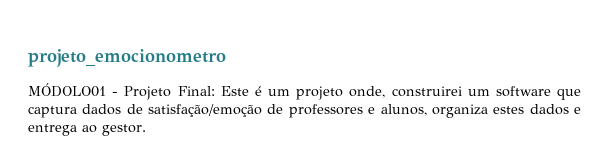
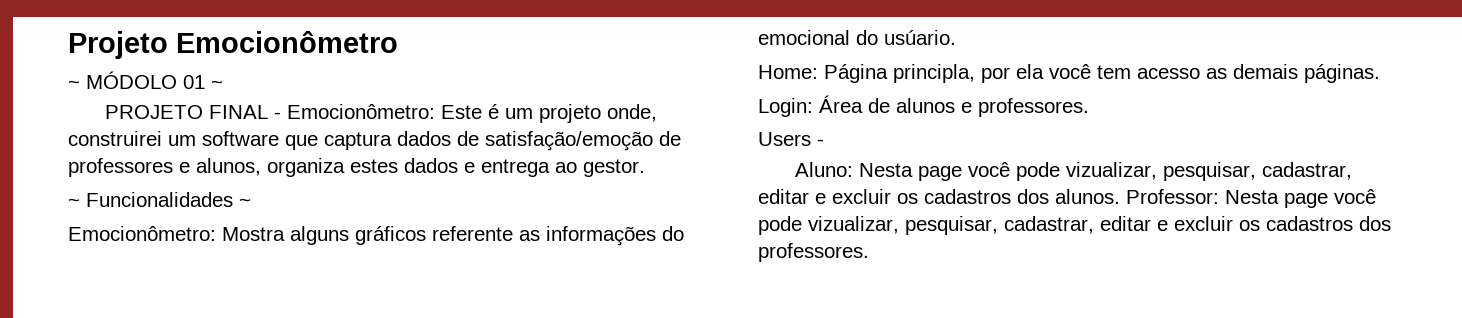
[28,49,226,67] [28,83,215,100] projeto_emocionometro // MÓDOLO01 - Projeto Final: -> [68,31,398,59] [68,71,223,89] [104,104,435,119] Projeto Emocionômetro // ~ MÓDOLO 01 ~ // PROJETO FINAL - Emocionômetro:
(146, 130) none -> [68,192,251,207] [68,226,684,246] [758,30,956,45] [758,64,1380,83] [758,95,1089,117] [758,132,824,146] [794,162,1352,181] [758,189,1376,208] [758,216,1391,235] [758,243,869,262] // ~ Funcionalidades ~ // Emocionômetro: Mostra alguns gráficos referente as informações do emocional do usúario. // Home: Página principla, por ela você tem acesso as demais páginas. // Login: Área de alunos e professores. // Users - // Aluno: Nesta page você pode vizualizar, pesquisar, cadastrar, editar e excluir os cadastros dos alunos. Professor: Nesta page você pode vizualizar, pesquisar, cadastrar, editar e excluir os cadastros dos professores.

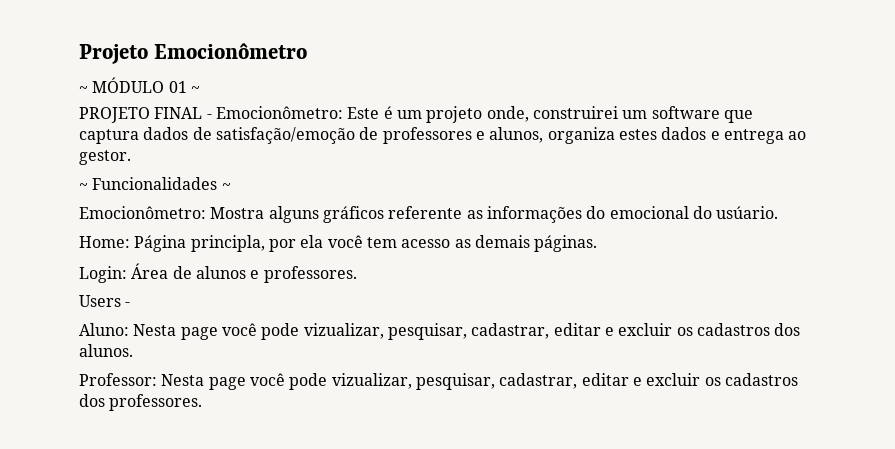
[86,71,177,89] MÓDOLO -> [92,77,165,93] MÓDULO
(1120, 196) none -> (133, 350) //

